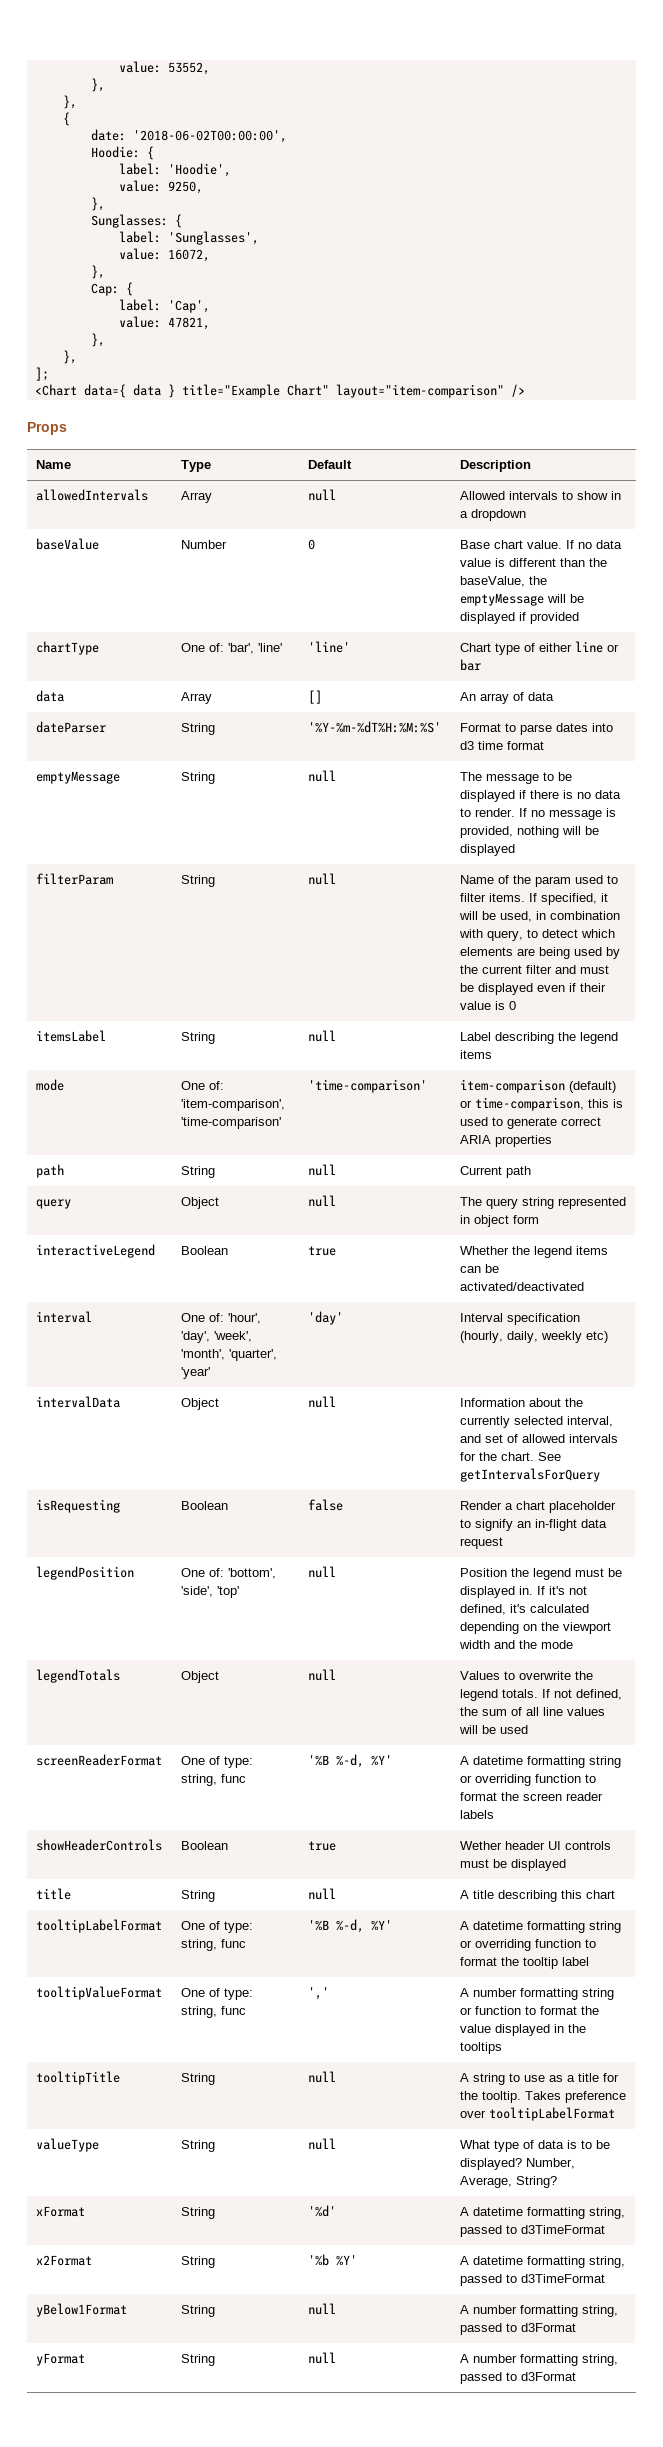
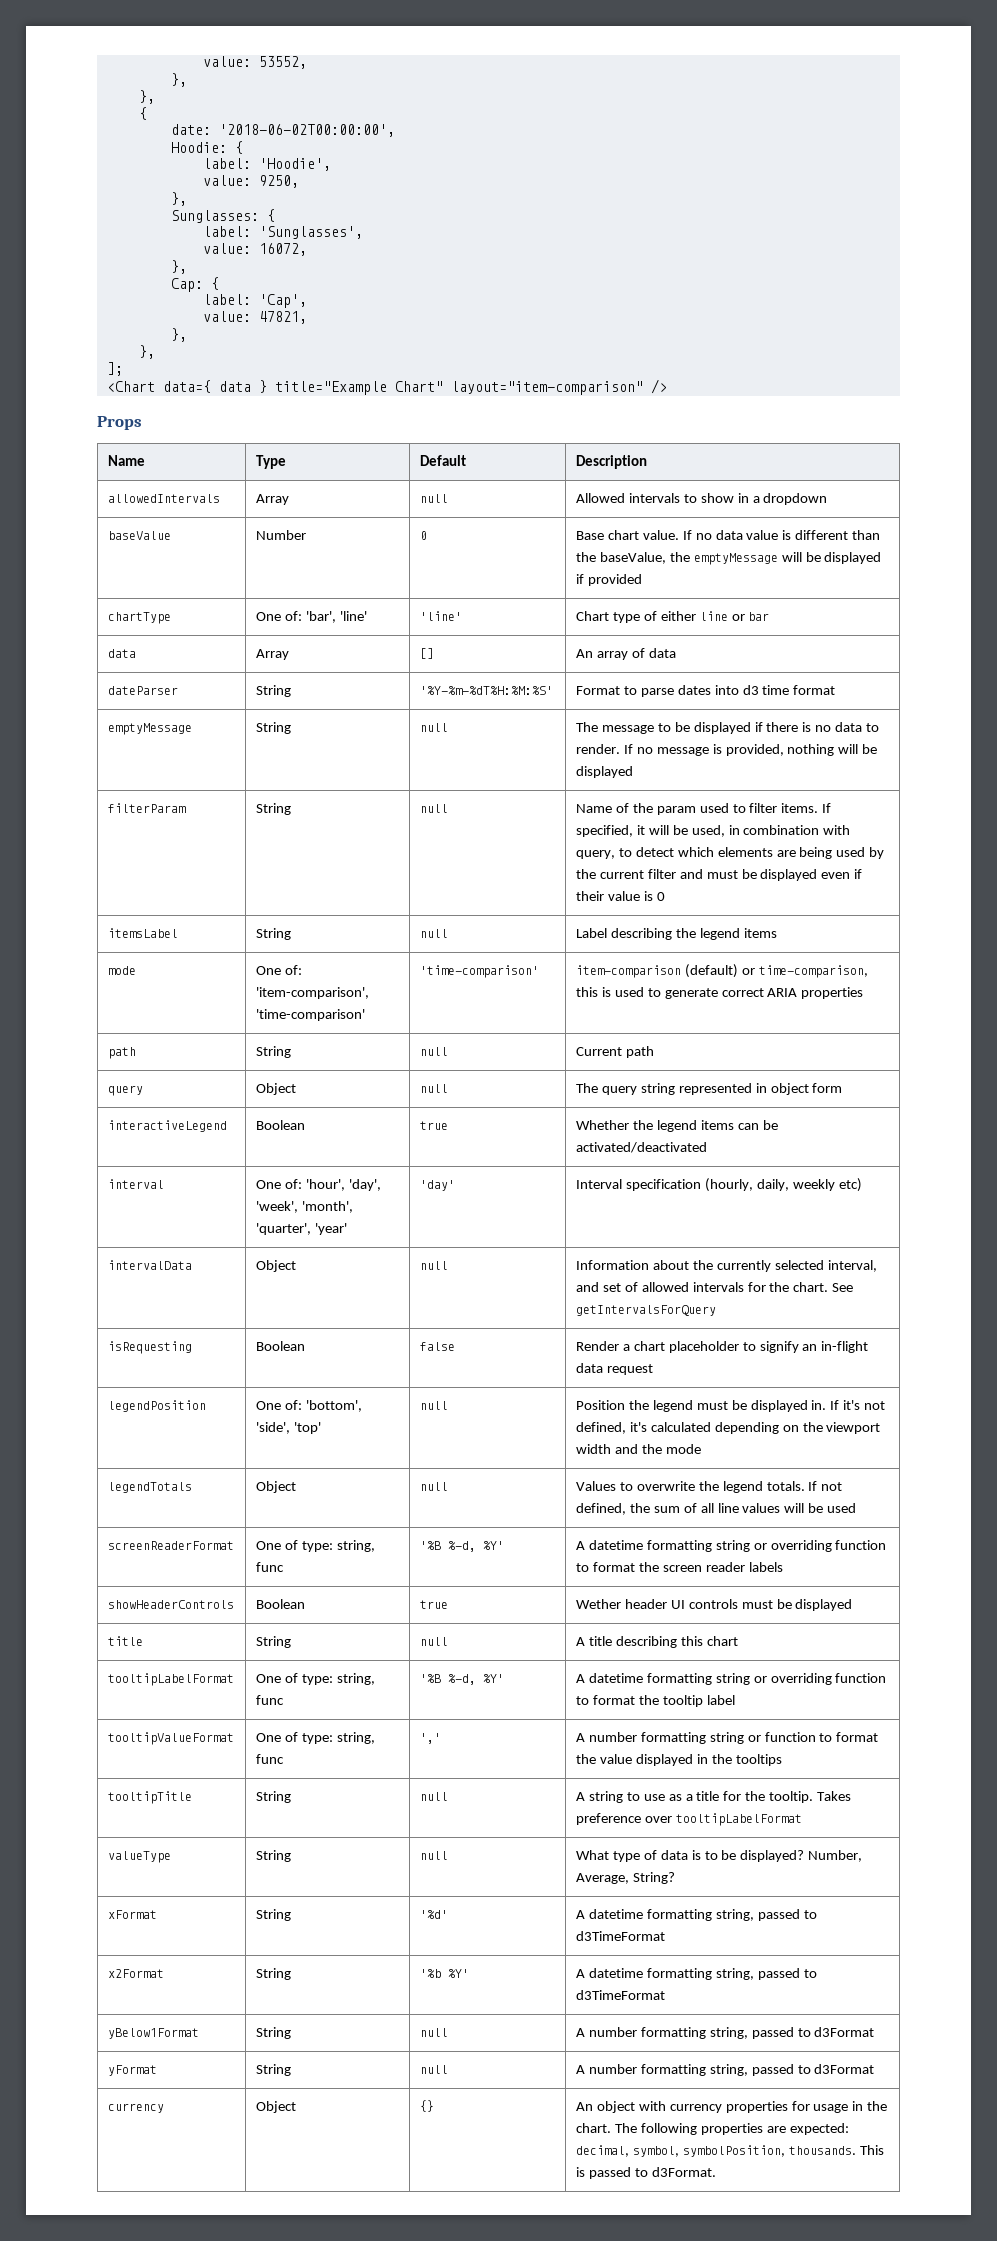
(577, 2376) none -> [107,2103,164,2113] [255,2101,296,2113] [419,2100,434,2112] [575,2101,888,2113] [575,2123,849,2135] [575,2145,884,2157] [575,2167,716,2179] // currency | Object | {} | An object with currency properties for usage in the chart. The following properties are expected: decimal, symbol, symbolPosition, thousands. This is passed to d3Format.

